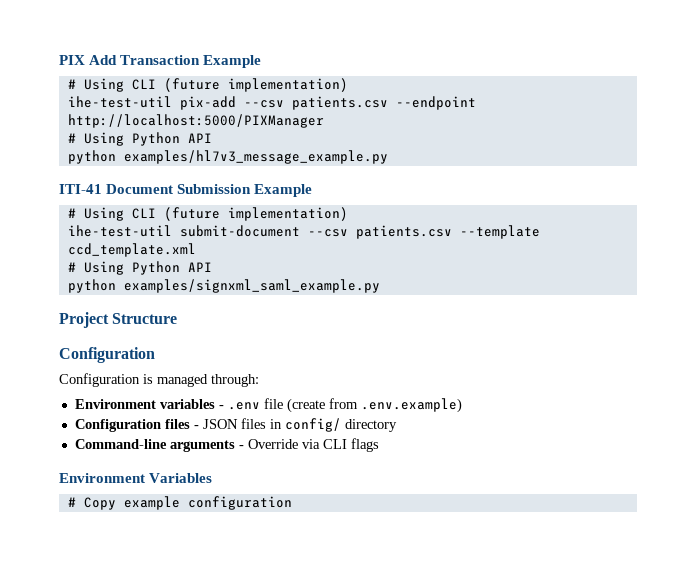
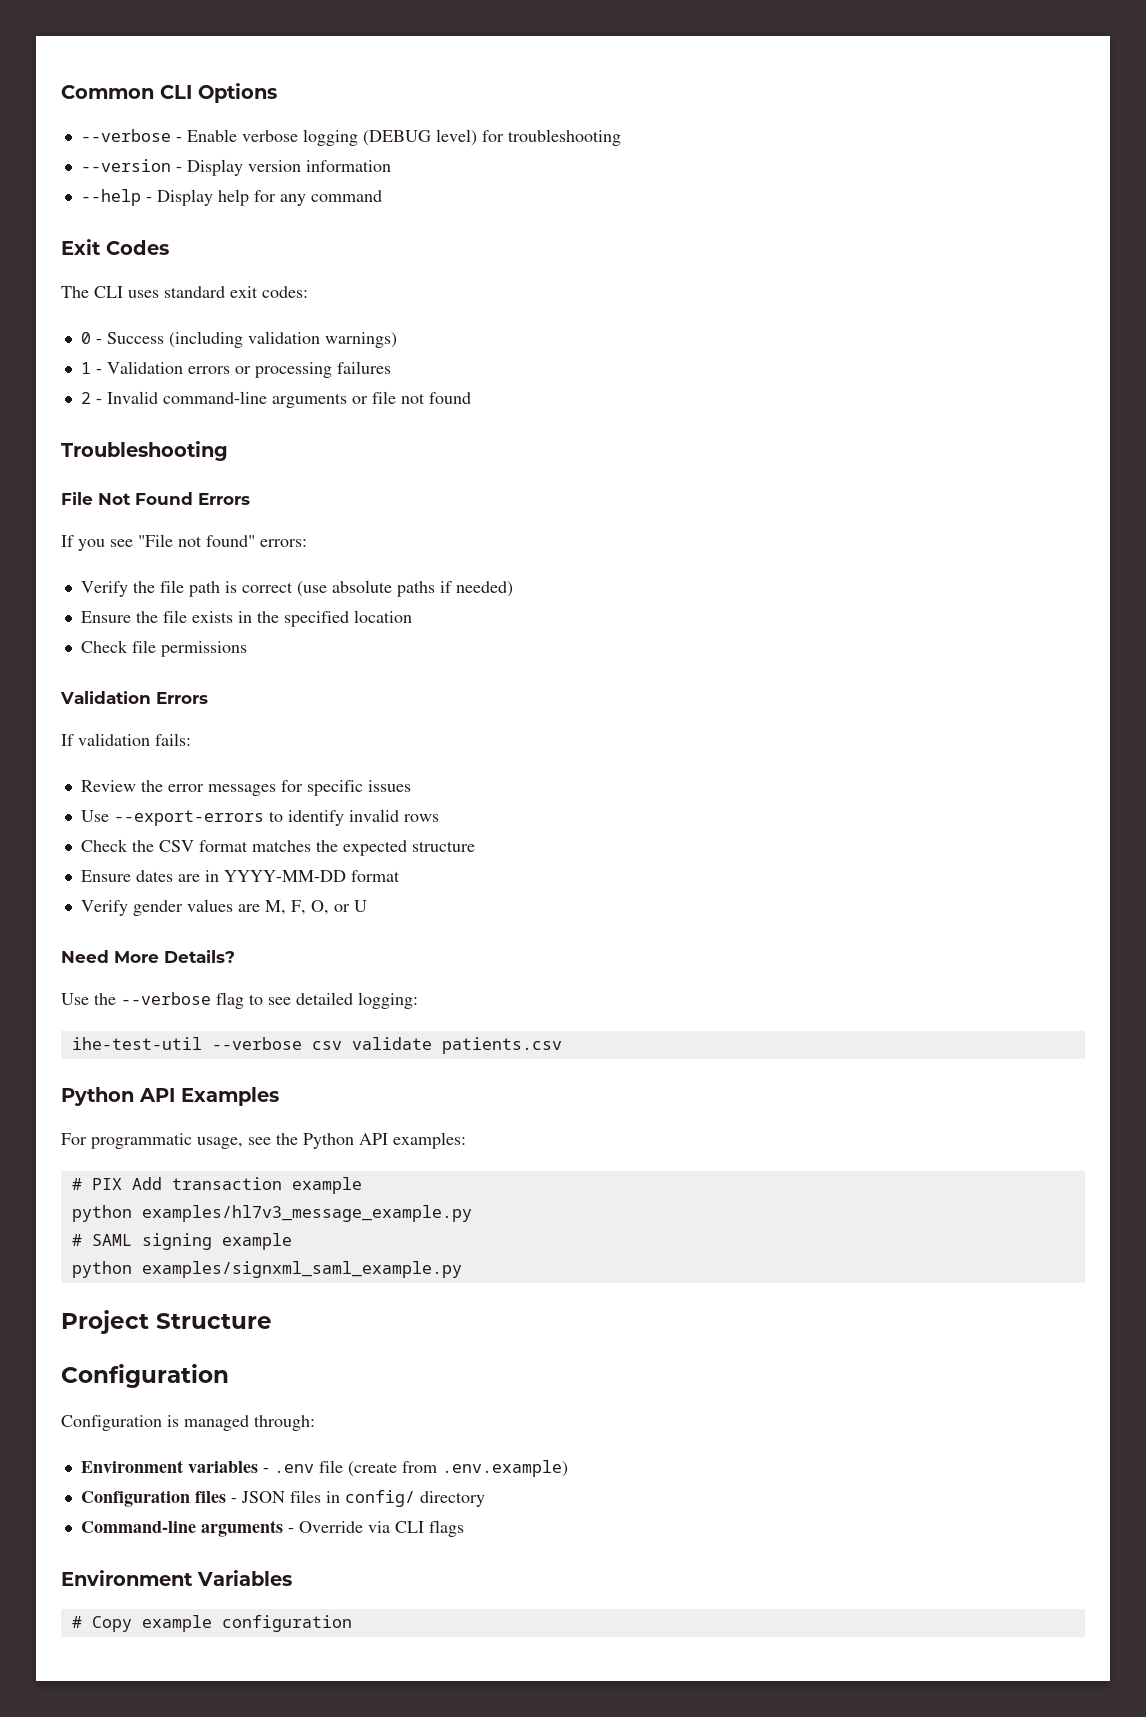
[59,55,262,68] [67,78,348,92] [67,96,476,110] [67,114,324,128] [67,132,212,146] [67,150,388,164] [59,184,313,197] [67,207,348,221] [67,225,540,239] [67,243,196,257] [67,261,212,275] PIX Add Transaction Example // # Using CLI (future implementation) // ihe-test-util pix-add --csv patients.csv --endpoint http://localhost:5000/PIXManager // # Using Python API // python examples/hl7v3_message_example.py // ITI-41 Document Submission Example // # Using CLI (future implementation) // ihe-test-util submit-document --csv patients.csv --template ccd_template.xml // # Using Python API -> [61,83,277,103] [80,129,621,146] [80,159,391,176] [80,189,382,206] [61,239,169,255] [61,286,308,298] [80,331,397,348] [80,361,391,378] [80,391,471,408] [61,441,228,461] [61,492,250,505] [61,534,307,551] [80,580,513,597] [80,610,412,627] [80,640,247,657] [60,691,208,704] [61,733,191,746] [80,780,411,796] [80,809,439,826] [80,839,475,856] [80,870,400,882] [80,899,367,916] [61,950,235,963] [61,992,418,1009] [71,1037,562,1054] [61,1087,279,1106] [61,1132,466,1149] [71,1177,362,1194] [71,1205,472,1222] [71,1233,292,1250] Common CLI Options // --verbose - Enable verbose logging (DEBUG level) for troubleshooting // --version - Display version information // --help - Display help for any command // Exit Codes // The CLI uses standard exit codes: // 0 - Success (including validation warnings) // 1 - Validation errors or processing failures // 2 - Invalid command-line arguments or file not found // Troubleshooting // File Not Found Errors // If you see "File not found" errors: // Verify the file path is correct (use absolute paths if needed) // Ensure the file exists in the specified location // Check file permissions // Validation Errors // If validation fails: // Review the error messages for specific issues // Use --export-errors to identify invalid rows // Check the CSV format matches the expected structure // Ensure dates are in YYYY-MM-DD format // Verify gender values are M, F, O, or U // Need More Details? // Use the --verbose flag to see detailed logging: // ihe-test-util --verbose csv validate patients.csv // Python API Examples // For programmatic usage, see the Python API examples: // # PIX Add transaction example // python examples/hl7v3_message_example.py // # SAML signing example

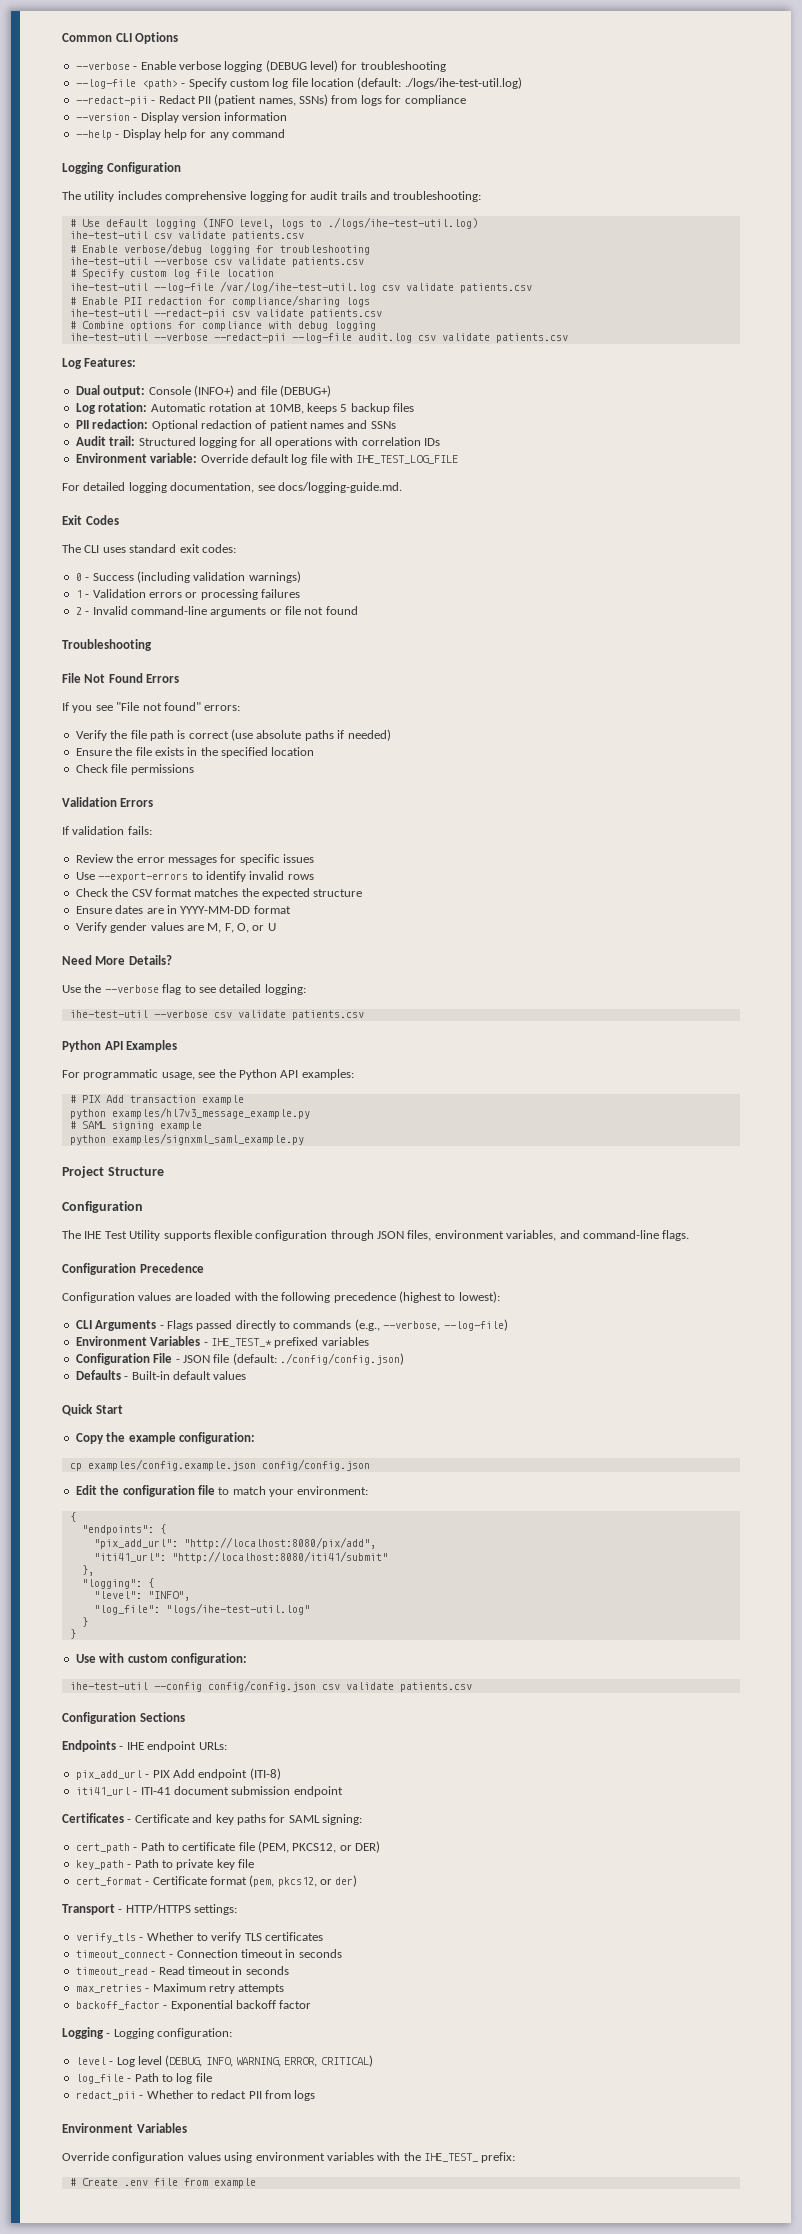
(621, 137) none -> [75,77,522,89] [75,94,466,106] // --log-file <path> - Specify custom log file location (default: ./logs/ihe-test-util.log) // --redact-pii - Redact PII (patient names, SSNs) from logs for compliance
(382, 196) none -> [62,162,181,174] [62,191,482,202] [69,217,478,229] [69,231,304,241] [69,243,370,255] [69,257,364,267] [69,269,274,279] [69,281,532,293] [69,295,370,307] [69,309,382,319] [69,321,376,331] [69,333,568,343] [62,358,137,369] [75,385,331,397] [75,402,415,414] [75,419,396,431] [75,436,441,448] [75,453,459,465] [62,482,402,493] // Logging Configuration // The utility includes comprehensive logging for audit trails and troubleshooting: // # Use default logging (INFO level, logs to ./logs/ihe-test-util.log) // ihe-test-util csv validate patients.csv // # Enable verbose/debug logging for troubleshooting // ihe-test-util --verbose csv validate patients.csv // # Specify custom log file location // ihe-test-util --log-file /var/log/ihe-test-util.log csv validate patients.csv // # Enable PII redaction for compliance/sharing logs // ihe-test-util --redact-pii csv validate patients.csv // # Combine options for compliance with debug logging // ihe-test-util --verbose --redact-pii --log-file audit.log csv validate patients.csv // Log Features: // Dual output: Console (INFO+) and file (DEBUG+) // Log rotation: Automatic rotation at 10MB, keeps 5 backup files // PII redaction: Optional redaction of patient names and SSNs // Audit trail: Structured logging for all operations with correlation IDs // Environment variable: Override default log file with IHE_TEST_LOG_FILE // For detailed logging documentation, see docs/logging-guide.md.
[61,1415,315,1431] [80,1460,568,1477] [80,1490,226,1507] Configuration is managed through: // Environment variables - .env file (create from .env.example) // Configuration files -> [62,1230,690,1241] [62,1263,204,1275] [62,1291,500,1303] [75,1319,508,1331] [75,1336,369,1348] [75,1353,173,1365] The IHE Test Utility supports flexible configuration through JSON files, environment variables, and command-line flags. // Configuration Precedence // Configuration values are loaded with the following precedence (highest to lowest): // CLI Arguments - Flags passed directly to commands (e.g., --verbose, --log-file) // Environment Variables - IHE_TEST_* prefixed variables // Configuration File
[289,1490,485,1507] [80,1520,464,1537] [61,1570,292,1586] [71,1615,352,1632] files in config/ directory // Command-line arguments - Override via CLI flags // Environment Variables // # Copy example configuration -> [213,1353,404,1365] [75,1370,247,1380] [62,1404,123,1416] [75,1432,255,1444] [69,1459,370,1471] [75,1485,369,1497] [69,1512,76,1522] [81,1524,166,1535] [93,1537,376,1549] [93,1551,388,1563] [81,1565,94,1576] [81,1578,154,1589] [93,1591,190,1601] [93,1603,310,1615] [81,1617,88,1627] [69,1629,76,1639] [75,1653,247,1665] [69,1680,472,1692] [62,1712,185,1724] [62,1740,227,1752] [75,1768,281,1780] [75,1786,343,1797] [62,1813,362,1825] [75,1841,381,1853] [75,1859,254,1870] [75,1875,358,1887] [62,1904,238,1915] [75,1932,323,1943] [75,1949,342,1959] [75,1966,289,1976] [75,1983,285,1994] [75,2000,312,2011] [62,2027,233,2039] [75,2055,373,2067] [75,2073,212,2084] [75,2090,316,2101] [62,2123,187,2133] [62,2152,516,2163] [69,2178,256,2188] file (default: ./config/config.json) // Defaults - Built-in default values // Quick Start // Copy the example configuration: // cp examples/config.example.json config/config.json // Edit the configuration file to match your environment: // { // "endpoints": { // "pix_add_url": "http://localhost:8080/pix/add", // "iti41_url": "http://localhost:8080/iti41/submit" // }, // "logging": { // "level": "INFO", // "log_file": "logs/ihe-test-util.log" // } // } // Use with custom configuration: // ihe-test-util --config config/config.json csv validate patients.csv // Configuration Sections // Endpoints - IHE endpoint URLs: // pix_add_url - PIX Add endpoint (ITI-8) // iti41_url - ITI-41 document submission endpoint // Certificates - Certificate and key paths for SAML signing: // cert_path - Path to certificate file (PEM, PKCS12, or DER) // key_path - Path to private key file // cert_format - Certificate format (pem, pkcs12, or der) // Transport - HTTP/HTTPS settings: // verify_tls - Whether to verify TLS certificates // timeout_connect - Connection timeout in seconds // timeout_read - Read timeout in seconds // max_retries - Maximum retry attempts // backoff_factor - Exponential backoff factor // Logging - Logging configuration: // level - Log level (DEBUG, INFO, WARNING, ERROR, CRITICAL) // log_file - Path to log file // redact_pii - Whether to redact PII from logs // Environment Variables // Override configuration values using environment variables with the IHE_TEST_ prefix: // # Create .env file from example

